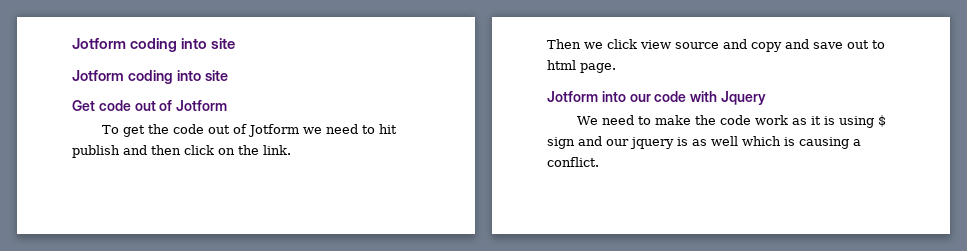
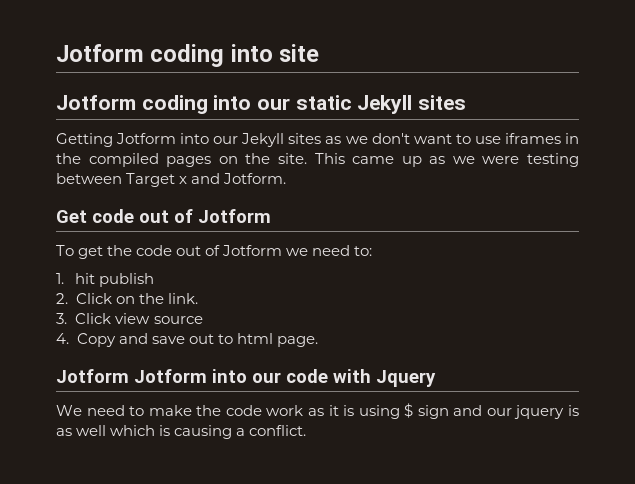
[204,70,228,81] site -> [257,95,467,114] [56,133,580,147] [56,153,579,167] [56,173,287,187] our static Jekyll sites // Getting Jotform into our Jekyll sites as we don't want to use iframes in the compiled pages on the site. This came up as we were testing between Target x and Jotform.
[361,125,375,134] to -> [354,246,373,256] [56,273,64,284] to: // 1.
[123,145,214,155] and then click -> [56,293,112,304] // 2. Click
[547,39,637,49] Then we click -> [56,313,112,324] 3. Click
[723,39,782,52] and copy -> [56,333,116,347] // 4. Copy
(598, 96) none -> [134,369,207,383] Jotform

